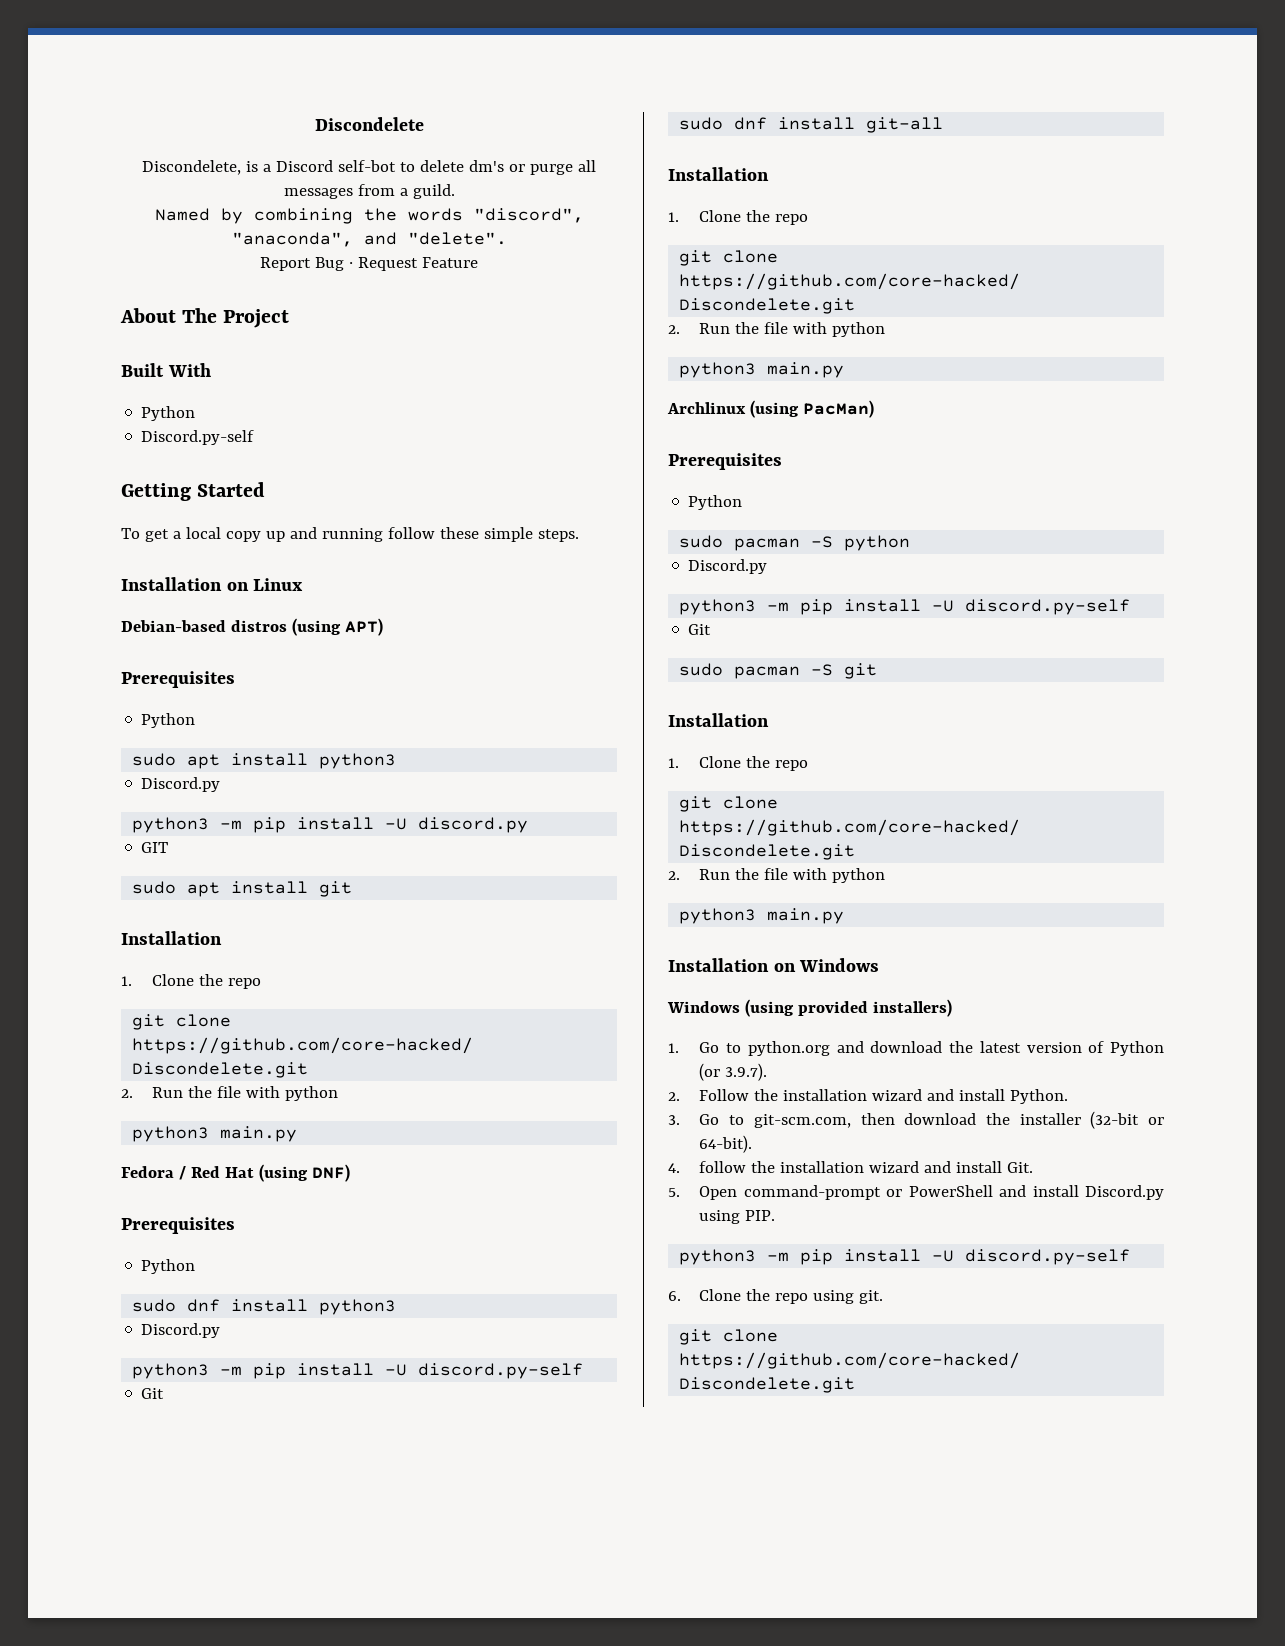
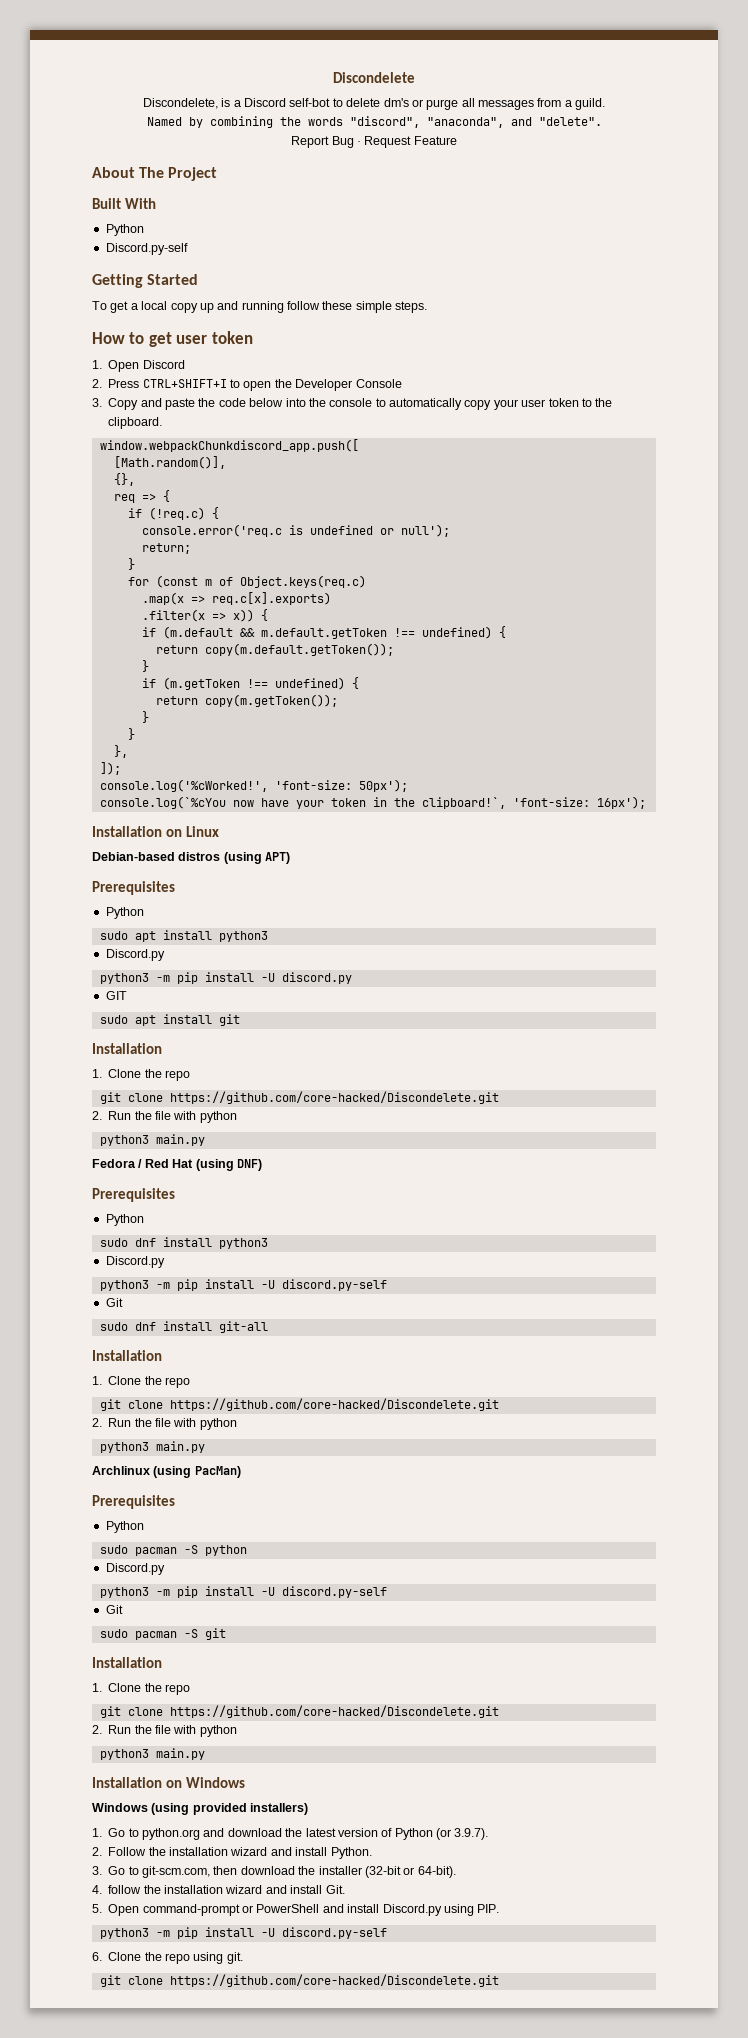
(579, 535) none -> [92,331,253,347] [92,360,185,372] [92,379,402,391] [92,398,613,410] [108,417,163,429] [99,439,359,452] [113,456,226,469] [113,473,135,486] [113,490,170,503] [127,507,219,520] [141,524,450,537] [141,543,191,554] [127,558,135,570] [127,575,366,588] [141,592,331,605] [141,609,268,622] [141,626,506,639] [155,643,394,656] [141,660,149,672] [141,677,359,690] [155,694,338,707] [141,711,149,723] [127,728,135,740] [113,745,128,758] [99,762,121,775] [99,779,408,792] [99,796,646,809] // How to get user token // 1. Open Discord // 2. Press CTRL+SHIFT+I to open the Developer Console // 3. Copy and paste the code below into the console to automatically copy your user token to the clipboard. // window.webpackChunkdiscord_app.push([ // [Math.random()], // {}, // req => { // if (!req.c) { // console.error('req.c is undefined or null'); // return; // } // for (const m of Object.keys(req.c) // .map(x => req.c[x].exports) // .filter(x => x)) { // if (m.default && m.default.getToken !== undefined) { // return copy(m.default.getToken()); // } // if (m.getToken !== undefined) { // return copy(m.getToken()); // } // } // }, // ]); // console.log('%cWorked!', 'font-size: 50px'); // console.log(`%cYou now have your token in the clipboard!`, 'font-size: 16px');

